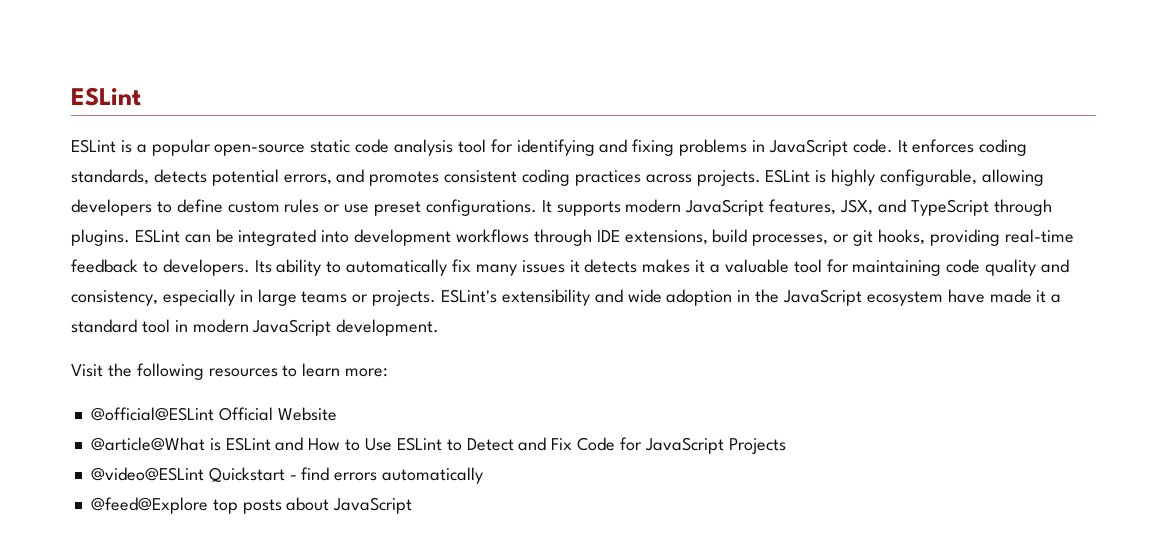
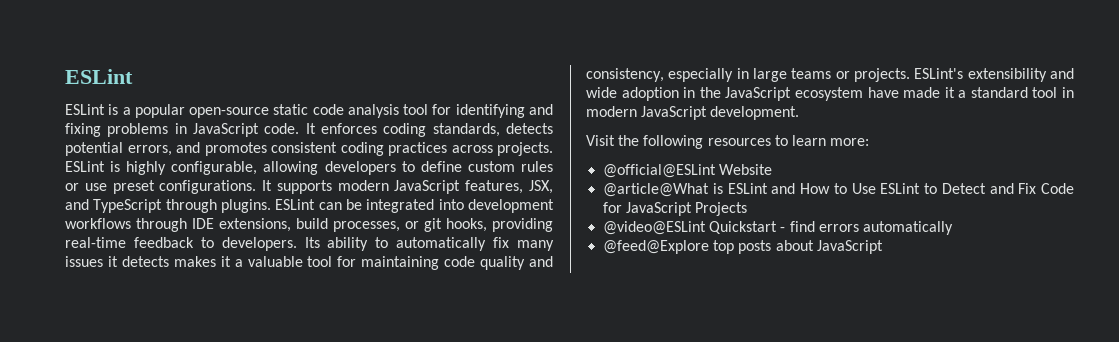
[218,407,273,421] Official -> (717, 171) none

